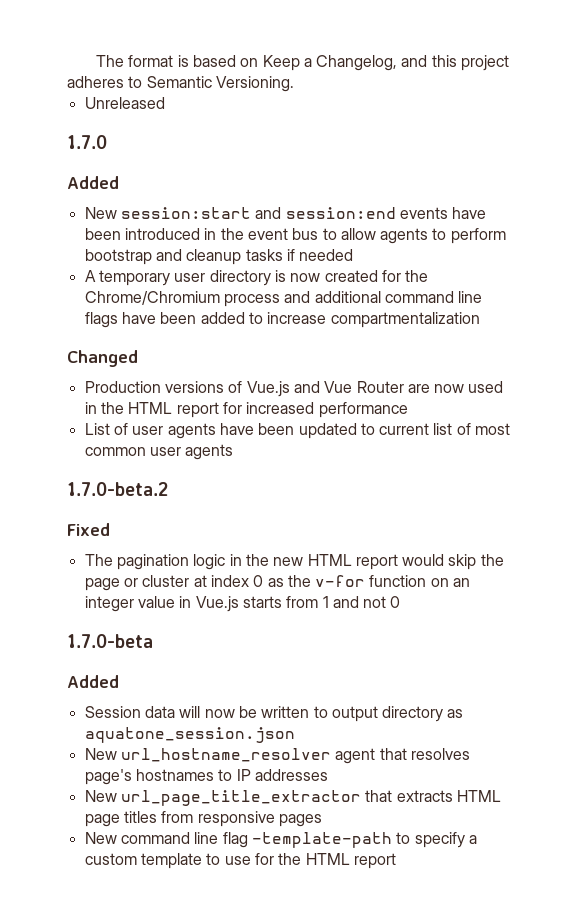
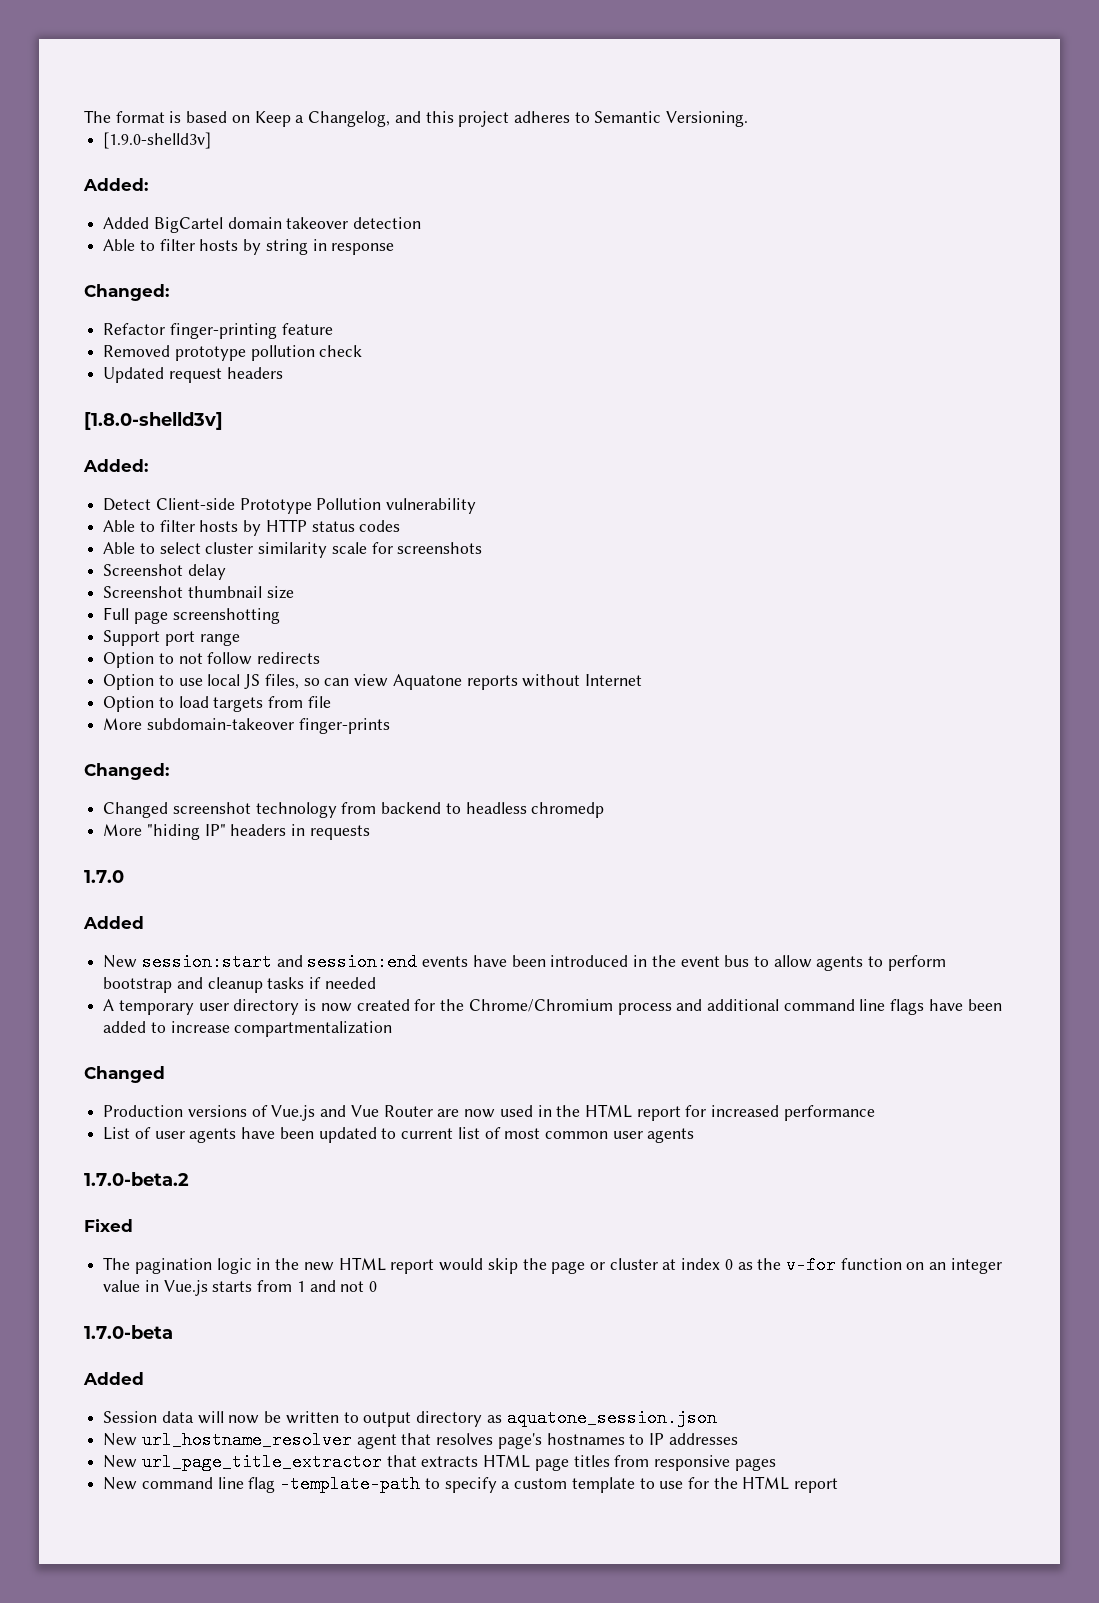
[84,97,165,109] Unreleased -> [103,132,212,149] [83,178,148,191] [103,217,422,233] [103,239,395,255] [84,284,169,301] [103,323,333,339] [103,345,363,361] [103,367,283,383] [84,412,223,430] [83,459,148,472] [103,498,477,514] [103,519,401,536] [103,542,483,558] [103,564,226,580] [103,586,294,599] [103,607,280,624] [103,630,240,646] [103,652,321,668] [103,674,642,690] [103,696,331,712] [103,718,390,734] [84,763,169,780] [103,802,605,818] [103,824,370,840] [1.9.0-shelld3v] // Added: // Added BigCartel domain takeover detection // Able to filter hosts by string in response // Changed: // Refactor finger-printing feature // Removed prototype pollution check // Updated request headers // [1.8.0-shelld3v] // Added: // Detect Client-side Prototype Pollution vulnerability // Able to filter hosts by HTTP status codes // Able to select cluster similarity scale for screenshots // Screenshot delay // Screenshot thumbnail size // Full page screenshotting // Support port range // Option to not follow redirects // Option to use local JS files, so can view Aquatone reports without Internet // Option to load targets from file // More subdomain-takeover finger-prints // Changed: // Changed screenshot technology from backend to headless chromedp // More "hiding IP" headers in requests

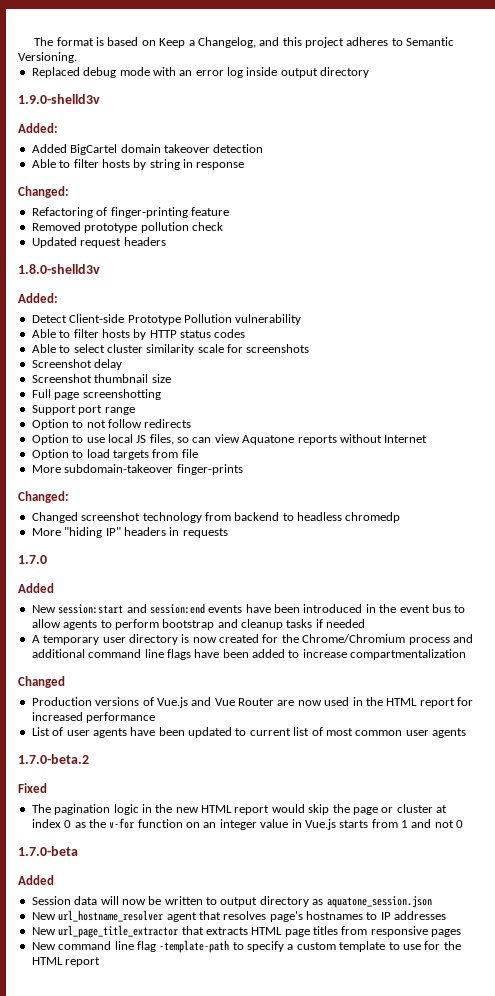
[103,132,212,149] [1.9.0-shelld3v] -> [31,67,370,78] [18,94,100,104] Replaced debug mode with an error log inside output directory // 1.9.0-shelld3v
[103,323,166,335] Refactor -> [31,207,108,218] Refactoring of
[84,412,223,430] [1.8.0-shelld3v] -> [18,264,100,274] 1.8.0-shelld3v

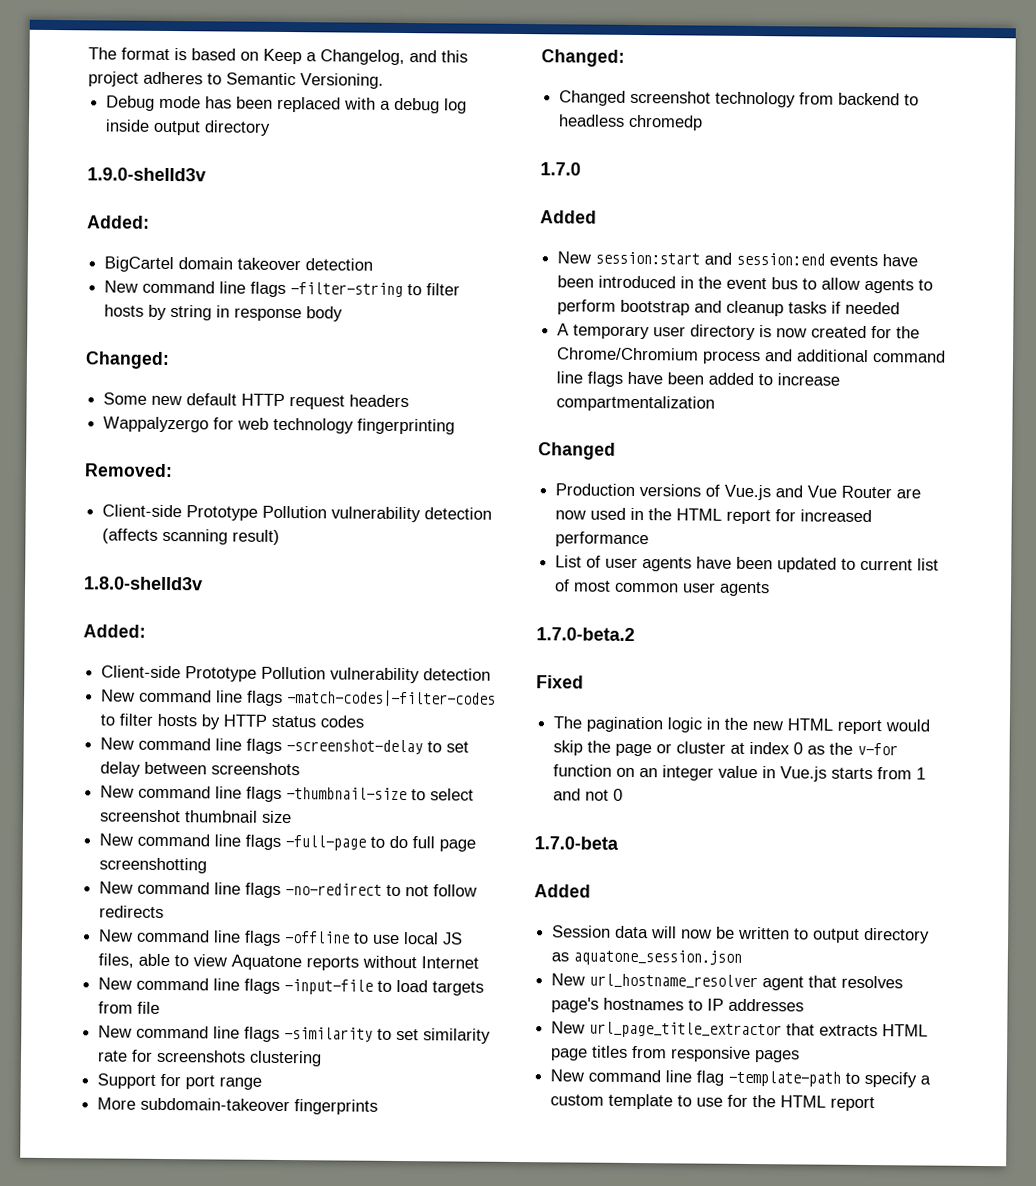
[31,67,224,78] Replaced debug mode with an error -> [106,95,441,114] Debug mode has been replaced with a debug
[31,144,67,153] Added -> (150, 222) none
[31,159,56,168] Able -> [104,280,404,298] New command line flags -filter-string
[18,186,69,198] [31,207,229,218] [31,222,223,233] [31,237,166,248] // Changed: // Refactoring of finger-printing feature // Removed prototype pollution check // Updated request headers -> [306,306,344,322] [85,351,170,370] [103,392,410,410] [103,416,456,435] [84,463,173,478] [102,504,493,523] [102,528,281,545] body // Changed: // Some new default HTTP request headers // Wappalyzergo for web technology fingerprinting // Removed: // Client-side Prototype Pollution vulnerability detection (affects scanning result)
[31,314,302,325] [31,329,56,338] Detect Client-side Prototype Pollution vulnerability // Able -> [101,665,492,684] [101,689,497,707] Client-side Prototype Pollution vulnerability detection // New command line flags -match-codes|-filter-codes
[31,344,310,355] [31,359,123,370] [31,374,171,383] [31,389,161,400] [31,405,135,415] [31,419,69,430] Able to select cluster similarity scale for screenshots // Screenshot delay // Screenshot thumbnail size // Full page screenshotting // Support port range // Option -> [100,737,470,755] [100,761,301,777] [100,785,475,802] [100,809,293,824] [99,833,477,852] [99,857,208,874] [99,881,383,898] New command line flags -screenshot-delay to set delay between screenshots // New command line flags -thumbnail-size to select screenshot thumbnail size // New command line flags -full-page to do full page screenshotting // New command line flags -no-redirect
[31,434,69,445] Option -> [99,929,351,946] New command line flags -offline
[177,437,212,443] so can -> [138,953,190,967] able to
[31,449,69,460] Option -> [98,977,374,995] New command line flags -input-file
(198, 453) none -> [98,1025,492,1044] [97,1049,323,1067] [97,1073,263,1090] // New command line flags -similarity to set similarity rate for screenshots clustering // Support for port range
[176,464,243,475] finger-prints -> [294,1099,379,1115] fingerprints
[31,527,228,538] // More "hiding IP" headers in requests -> (704, 122) none

